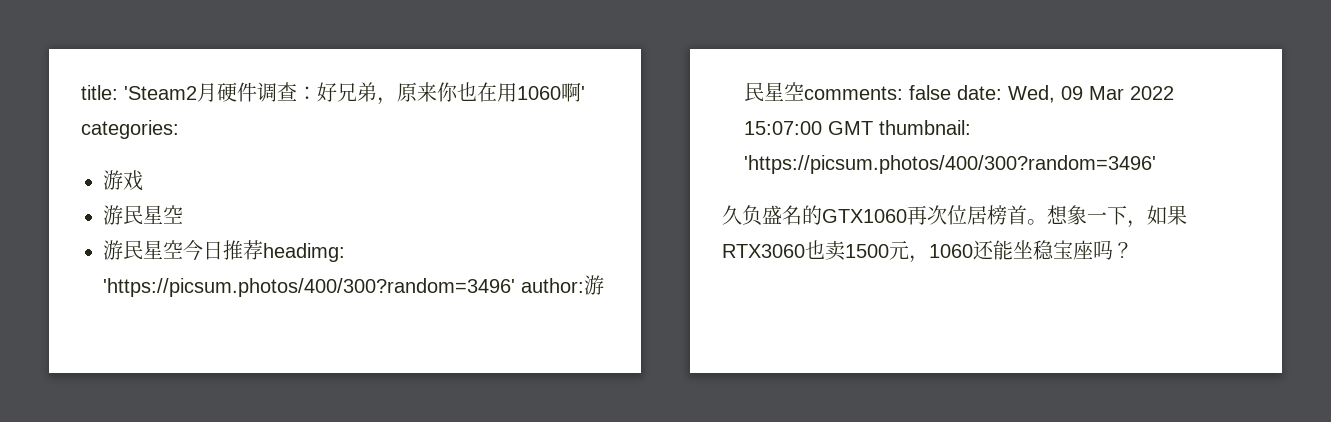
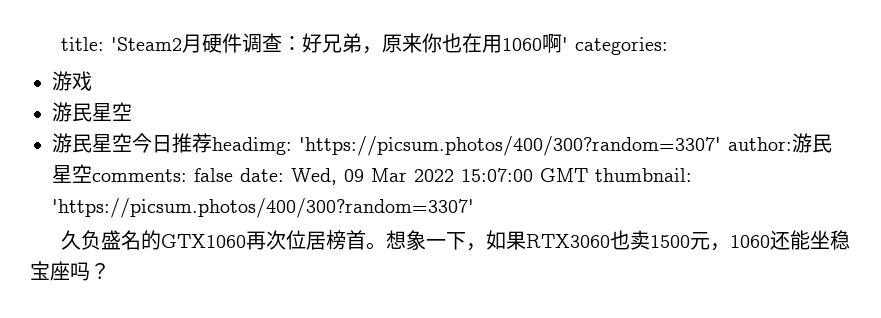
[103,278,515,297] 'https://picsum.photos/400/300?random=3496' -> [299,136,721,156] 'https://picsum.photos/400/300?random=3307'
[744,155,1156,174] 'https://picsum.photos/400/300?random=3496' -> [52,198,474,218] 'https://picsum.photos/400/300?random=3307'

